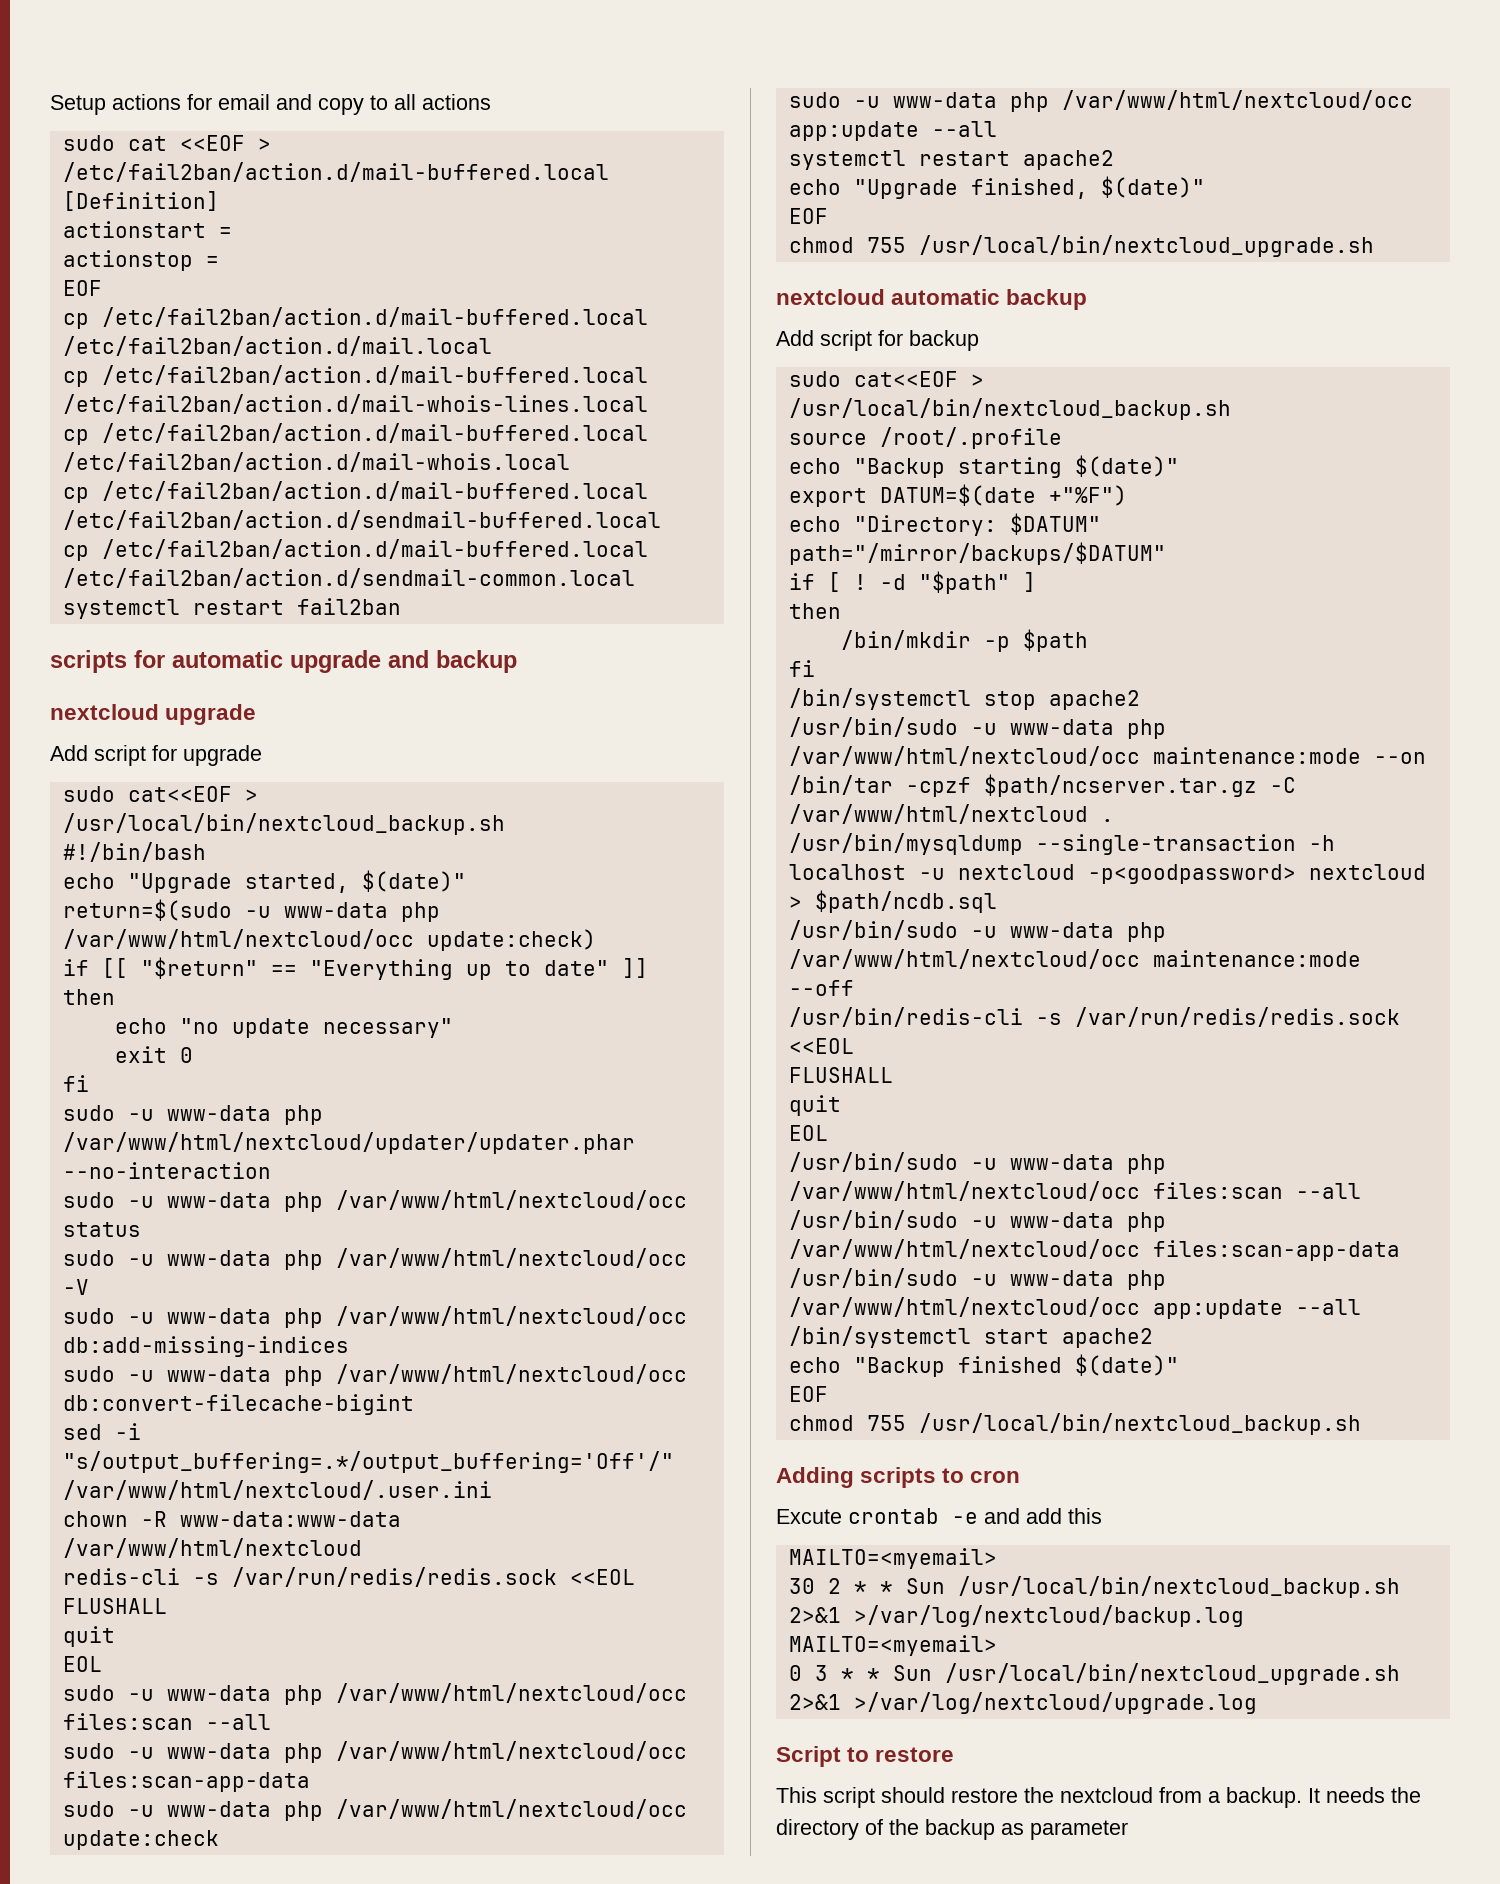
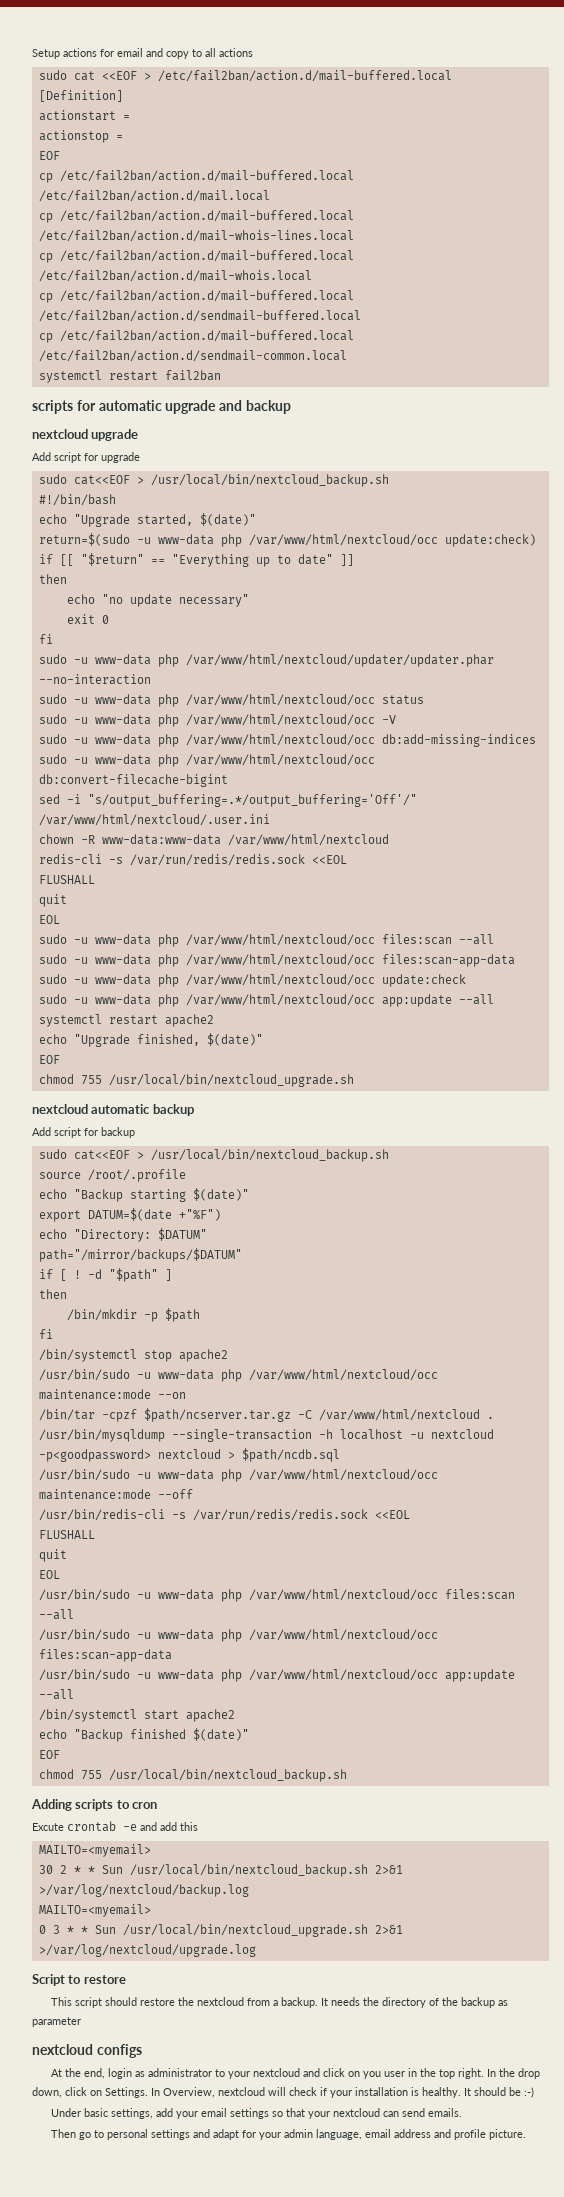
(1128, 1830) none -> [32,2044,142,2058] [50,2068,540,2079] [32,2087,534,2098] [50,2108,462,2119] [50,2129,526,2140] // nextcloud configs // At the end, login as administrator to your nextcloud and click on you user in the top right. In the drop down, click on Settings. In Overview, nextcloud will check if your installation is healthy. It should be :-) // Under basic settings, add your email settings so that your nextcloud can send emails. // Then go to personal settings and adapt for your admin language, email address and profile picture.

